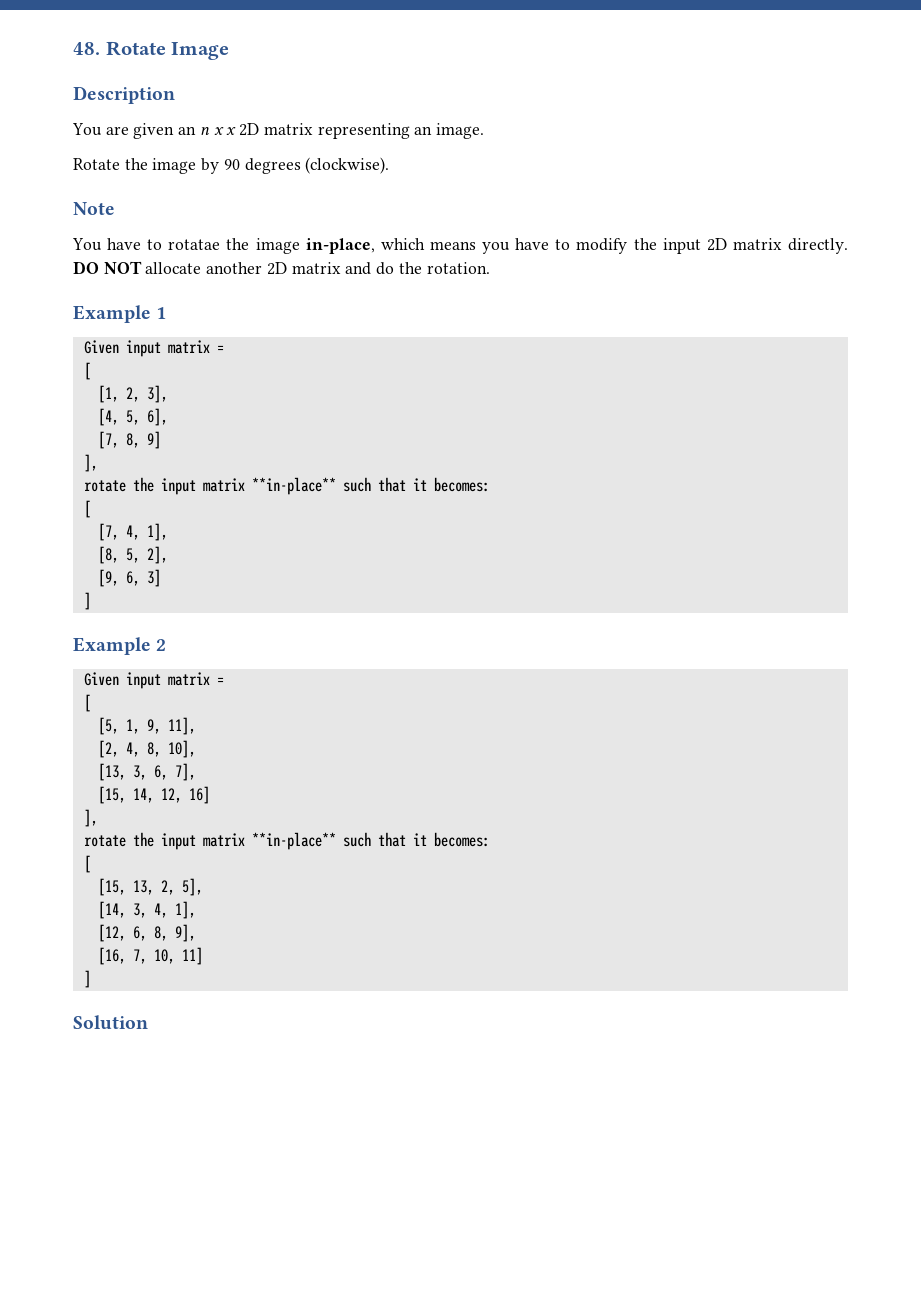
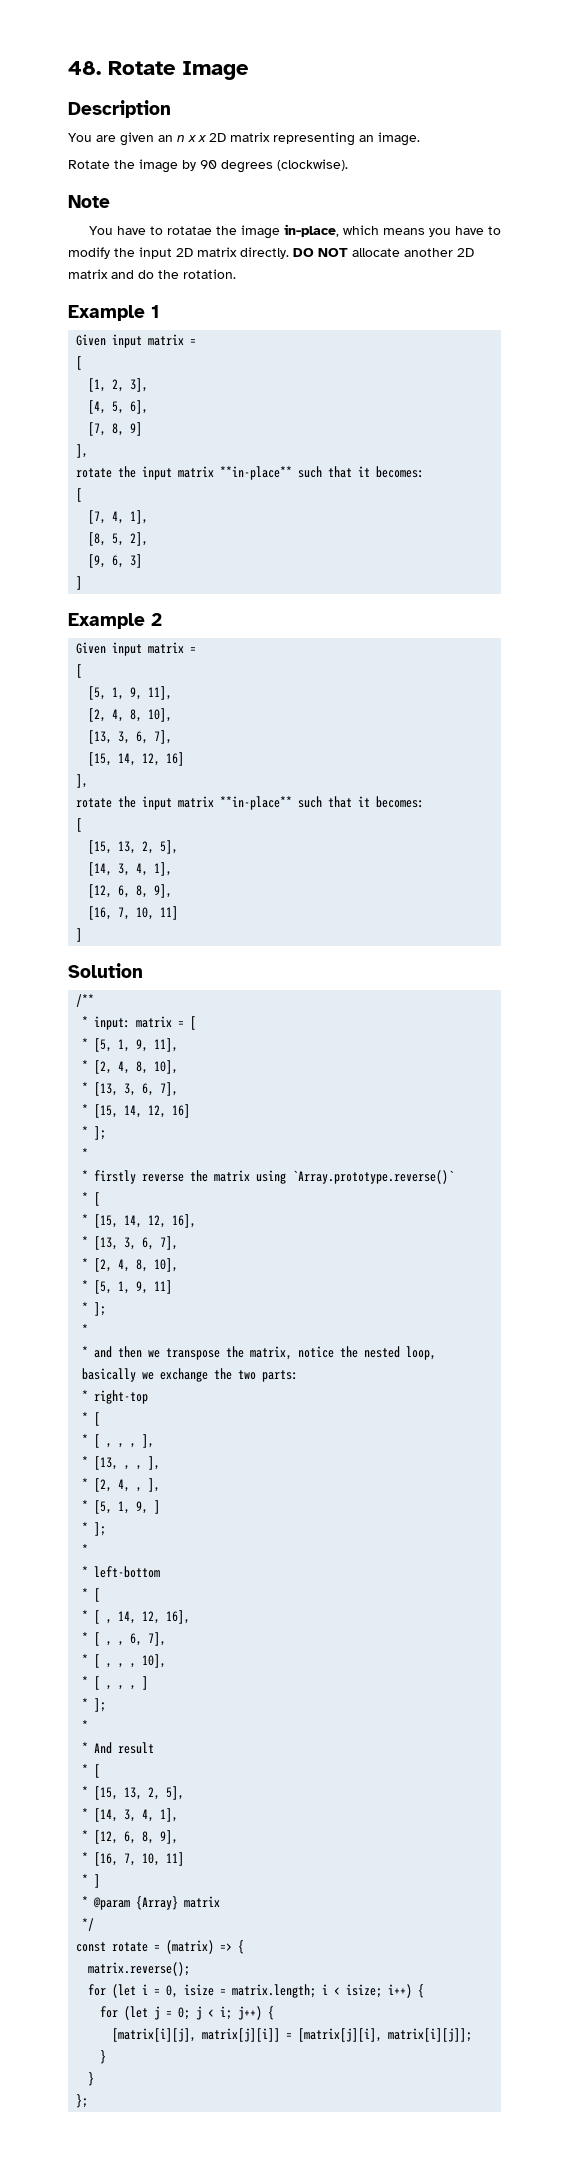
(148, 1022) none -> [76,994,95,1007] [82,1016,197,1030] [82,1038,179,1052] [82,1060,179,1074] [82,1082,179,1096] [82,1104,191,1118] [82,1126,107,1140] [82,1148,89,1159] [82,1170,455,1184] [82,1192,101,1206] [82,1214,197,1228] [82,1236,179,1250] [82,1258,179,1272] [82,1280,173,1294] [82,1302,107,1316] [82,1324,89,1335] [82,1346,437,1360] [82,1368,299,1382] [82,1390,149,1404] [82,1412,101,1426] [82,1434,155,1448] [82,1456,161,1470] [82,1478,161,1492] [82,1500,161,1514] [82,1522,107,1536] [82,1544,89,1555] [82,1566,161,1578] [82,1588,101,1602] [82,1610,191,1624] [82,1632,167,1646] [82,1654,167,1668] [82,1676,149,1690] [82,1698,107,1712] [82,1720,89,1731] [82,1742,155,1754] [82,1764,101,1778] [82,1786,185,1800] [82,1808,179,1822] [82,1830,179,1844] [82,1852,185,1866] [82,1874,101,1888] [82,1896,221,1910] [82,1918,95,1931] [76,1940,245,1954] [88,1962,191,1976] [88,1984,425,1998] [100,2006,275,2020] [112,2028,473,2042] [100,2050,107,2064] [88,2072,95,2086] [76,2094,89,2108] // /** // * input: matrix = [ // * [5, 1, 9, 11], // * [2, 4, 8, 10], // * [13, 3, 6, 7], // * [15, 14, 12, 16] // * ]; // * // * firstly reverse the matrix using `Array.prototype.reverse()` // * [ // * [15, 14, 12, 16], // * [13, 3, 6, 7], // * [2, 4, 8, 10], // * [5, 1, 9, 11] // * ]; // * // * and then we transpose the matrix, notice the nested loop, basically we exchange the two parts: // * right-top // * [ // * [ , , , ], // * [13, , , ], // * [2, 4, , ], // * [5, 1, 9, ] // * ]; // * // * left-bottom // * [ // * [ , 14, 12, 16], // * [ , , 6, 7], // * [ , , , 10], // * [ , , , ] // * ]; // * // * And result // * [ // * [15, 13, 2, 5], // * [14, 3, 4, 1], // * [12, 6, 8, 9], // * [16, 7, 10, 11] // * ] // * @param {Array} matrix // */ // const rotate = (matrix) => { // matrix.reverse(); // for (let i = 0, isize = matrix.length; i < isize; i++) { // for (let j = 0; j < i; j++) { // [matrix[i][j], matrix[j][i]] = [matrix[j][i], matrix[i][j]]; // } // } // };

